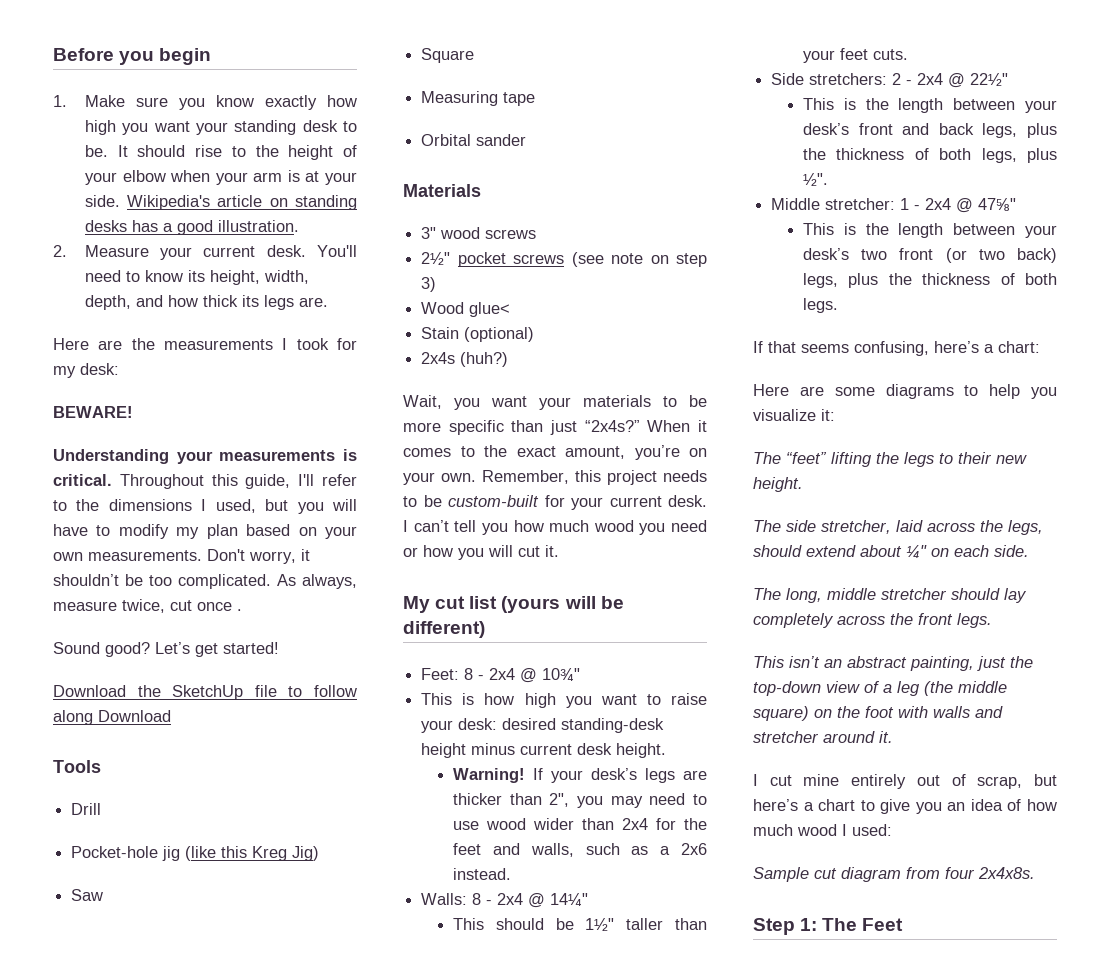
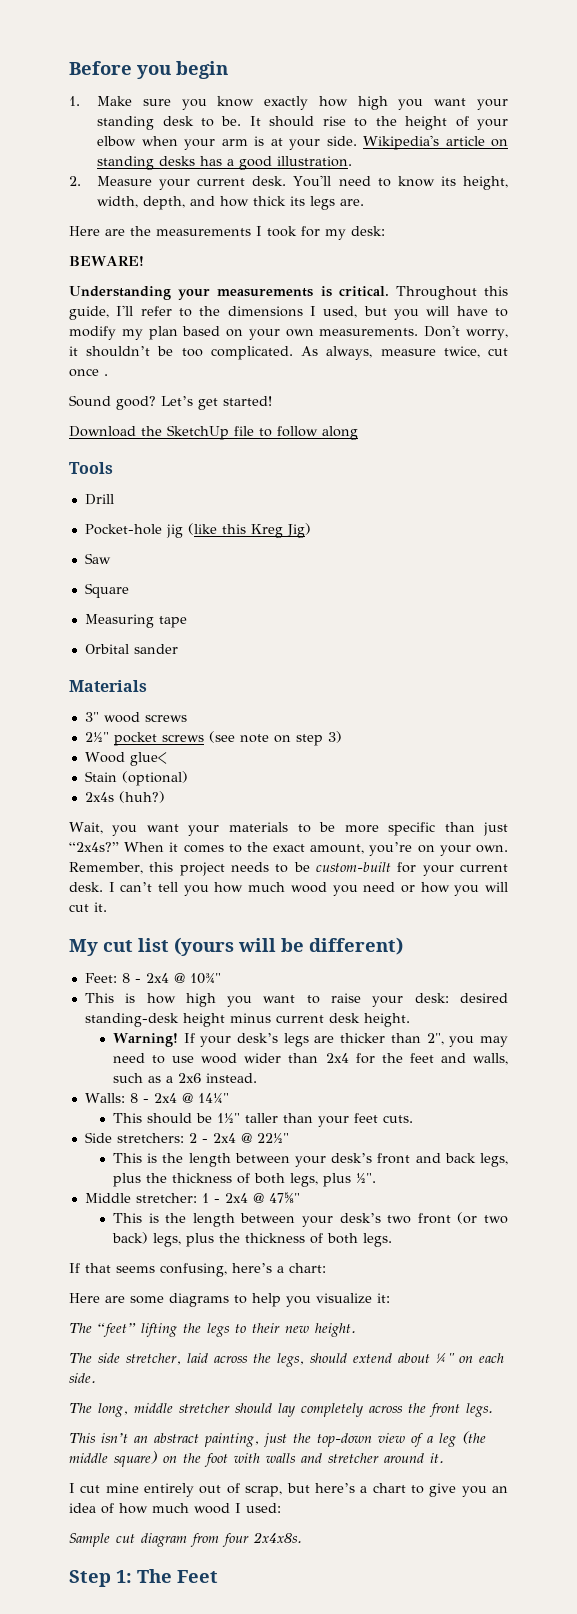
[98,710,171,722] Download -> (358, 433) none

